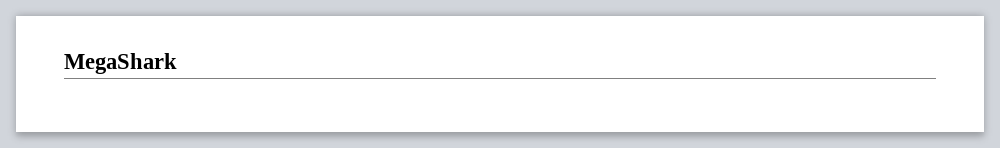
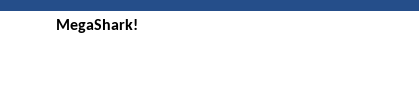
[64,53,177,74] MegaShark -> [56,19,138,33] MegaShark!

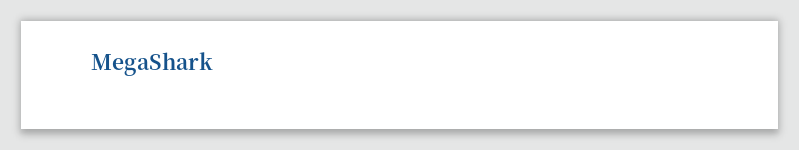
[56,19,138,33] MegaShark! -> [91,52,213,76] MegaShark

